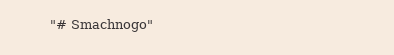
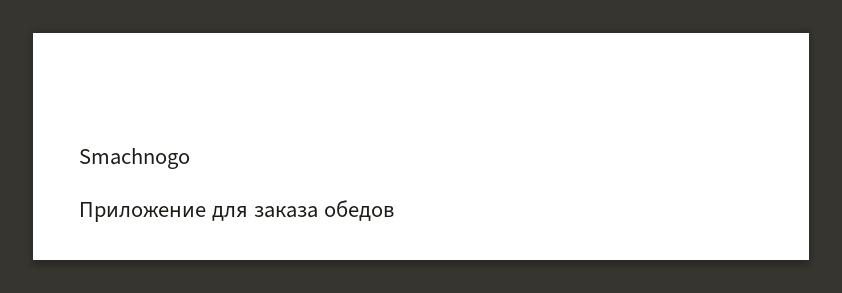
[50,19,153,32] "# Smachnogo" -> [79,148,190,169] [79,200,395,222] Smachnogo // Приложение для заказа обедов

